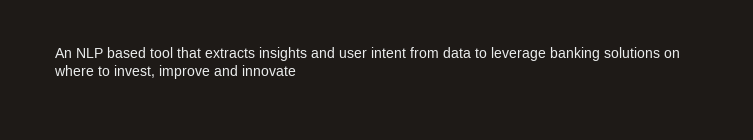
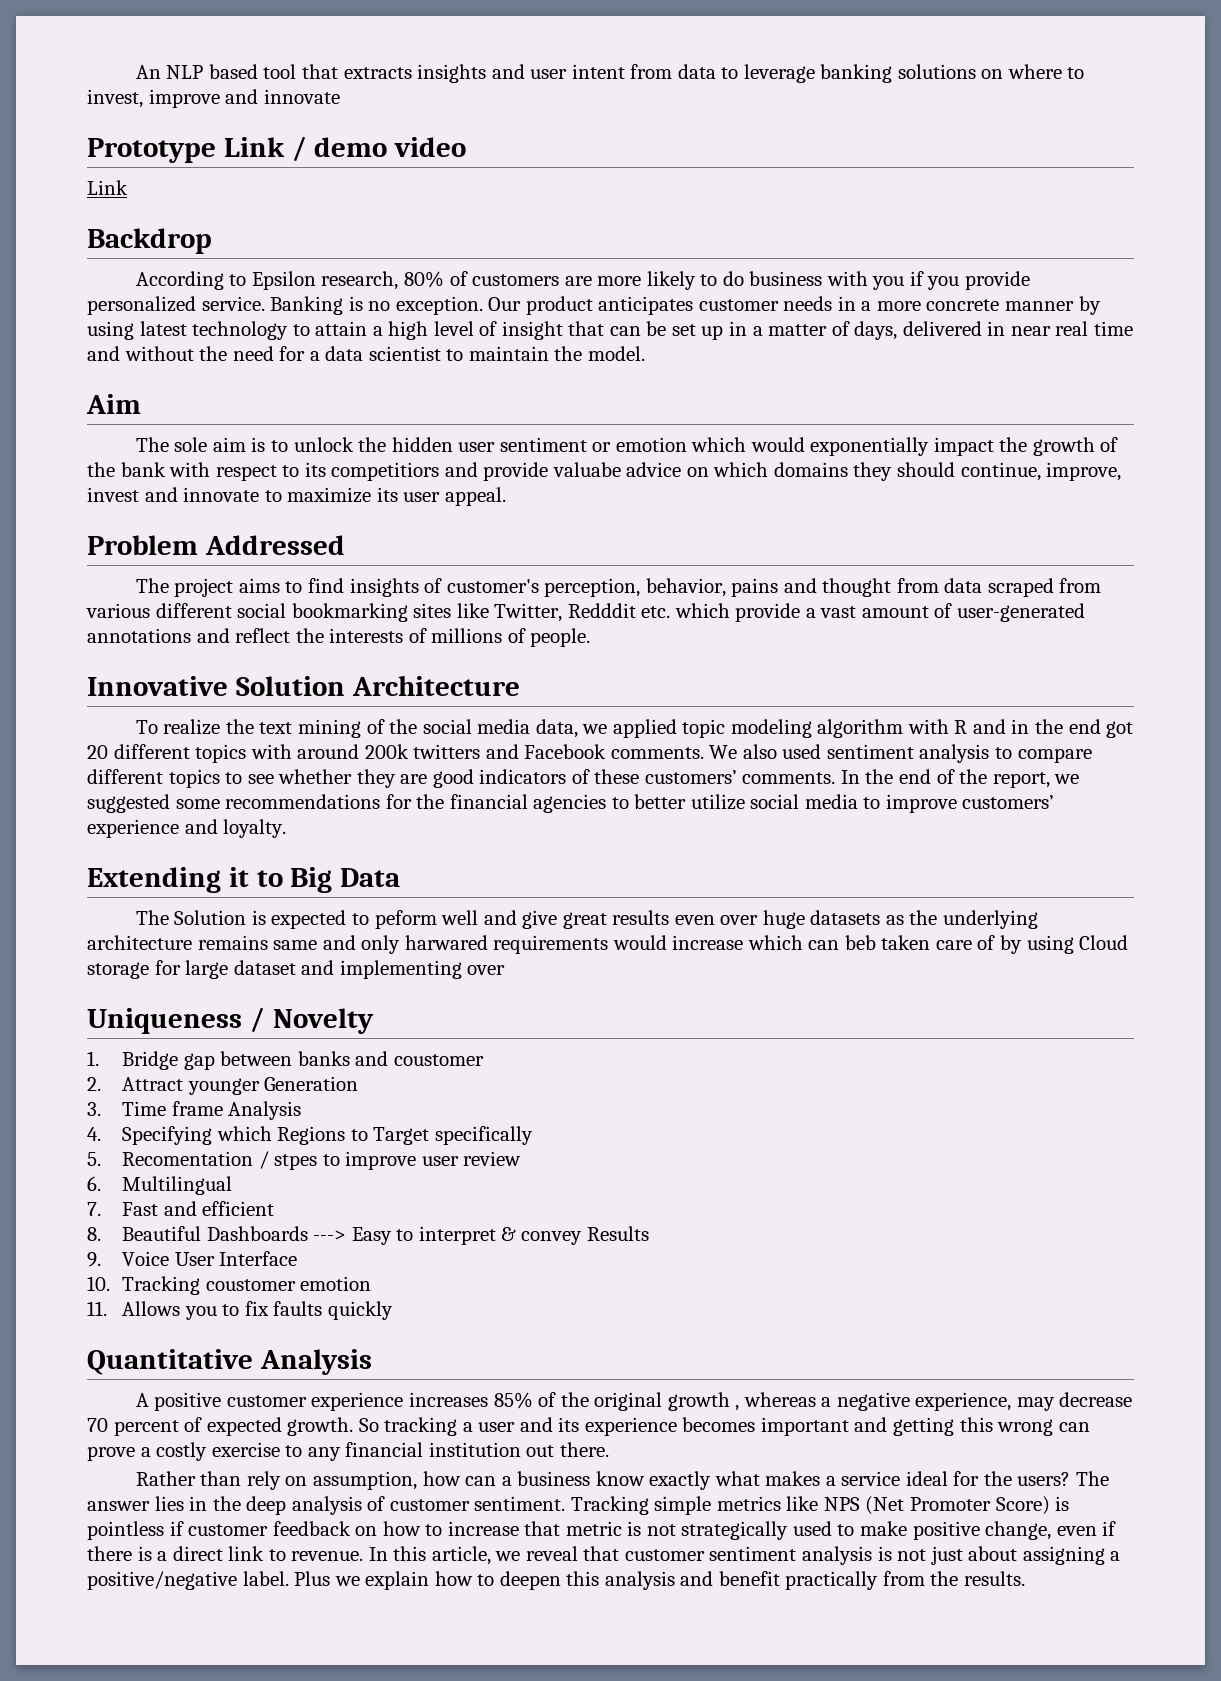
(296, 70) none -> [87,136,467,163] [87,180,128,195] [87,228,212,254] [135,271,1030,290] [87,296,1101,315] [87,321,1133,340] [87,346,645,361] [86,394,141,414] [135,437,1119,456] [87,462,1122,481] [87,487,506,506] [87,535,345,555] [135,578,1102,597] [86,603,1086,622] [87,628,591,647] [87,675,520,696] [135,719,1134,738] [87,744,1092,763] [87,769,1080,788] [87,794,1055,813] [87,819,287,838] [87,867,401,893] [135,910,1038,929] [87,935,1129,954] [87,960,506,979] [87,1007,374,1034] [87,1051,484,1070] [87,1076,359,1095] [87,1101,302,1120] [87,1126,533,1145] [87,1151,522,1170] [87,1176,233,1195] [87,1201,275,1216] [87,1226,649,1245] [87,1251,298,1267] [87,1276,372,1295] [87,1301,393,1320] [87,1349,372,1375] [135,1392,1133,1411] [87,1417,1090,1436] [87,1442,609,1461] [135,1471,1109,1490] [87,1496,1070,1515] [87,1521,1117,1540] [87,1546,1121,1565] [87,1571,1026,1590] // Prototype Link / demo video // Link // Backdrop // According to Epsilon research, 80% of customers are more likely to do business with you if you provide personalized service. Banking is no exception. Our product anticipates customer needs in a more concrete manner by using latest technology to attain a high level of insight that can be set up in a matter of days, delivered in near real time and without the need for a data scientist to maintain the model. // Aim // The sole aim is to unlock the hidden user sentiment or emotion which would exponentially impact the growth of the bank with respect to its competitiors and provide valuabe advice on which domains they should continue, improve, invest and innovate to maximize its user appeal. // Problem Addressed // The project aims to find insights of customer's perception, behavior, pains and thought from data scraped from various different social bookmarking sites like Twitter, Redddit etc. which provide a vast amount of user-generated annotations and reflect the interests of millions of people. // Innovative Solution Architecture // To realize the text mining of the social media data, we applied topic modeling algorithm with R and in the end got 20 different topics with around 200k twitters and Facebook comments. We also used sentiment analysis to compare different topics to see whether they are good indicators of these customers’ comments. In the end of the report, we suggested some recommendations for the financial agencies to better utilize social media to improve customers’ experience and loyalty. // Extending it to Big Data // The Solution is expected to peform well and give great results even over huge datasets as the underlying architecture remains same and only harwared requirements would increase which can beb taken care of by using Cloud storage for large dataset and implementing over // Uniqueness / Novelty // 1. Bridge gap between banks and coustomer // 2. Attract younger Generation // 3. Time frame Analysis // 4. Specifying which Regions to Target specifically // 5. Recomentation / stpes to improve user review // 6. Multilingual // 7. Fast and efficient // 8. Beautiful Dashboards ---> Easy to interpret & convey Results // 9. Voice User Interface // 10. Tracking coustomer emotion // 11. Allows you to fix faults quickly // Quantitative Analysis // A positive customer experience increases 85% of the original growth , whereas a negative experience, may decrease 70 percent of expected growth. So tracking a user and its experience becomes important and getting this wrong can prove a costly exercise to any financial institution out there. // Rather than rely on assumption, how can a business know exactly what makes a service ideal for the users? The answer lies in the deep analysis of customer sentiment. Tracking simple metrics like NPS (Net Promoter Score) is pointless if customer feedback on how to increase that metric is not strategically used to make positive change, even if there is a direct link to revenue. In this article, we reveal that customer sentiment analysis is not just about assigning a positive/negative label. Plus we explain how to deepen this analysis and benefit practically from the results.

